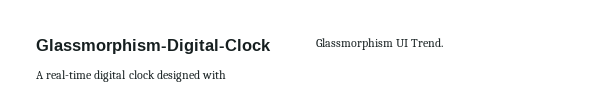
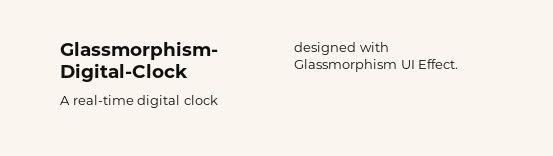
[411,38,444,47] Trend. -> [418,59,459,69] Effect.

